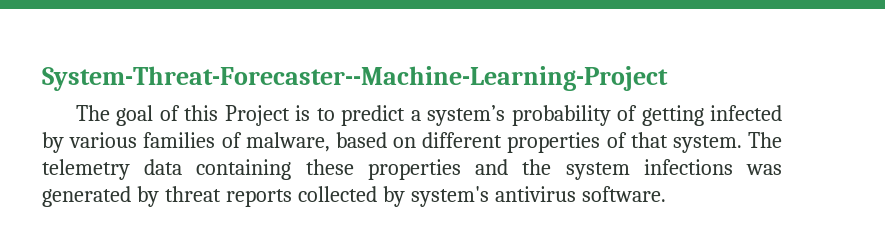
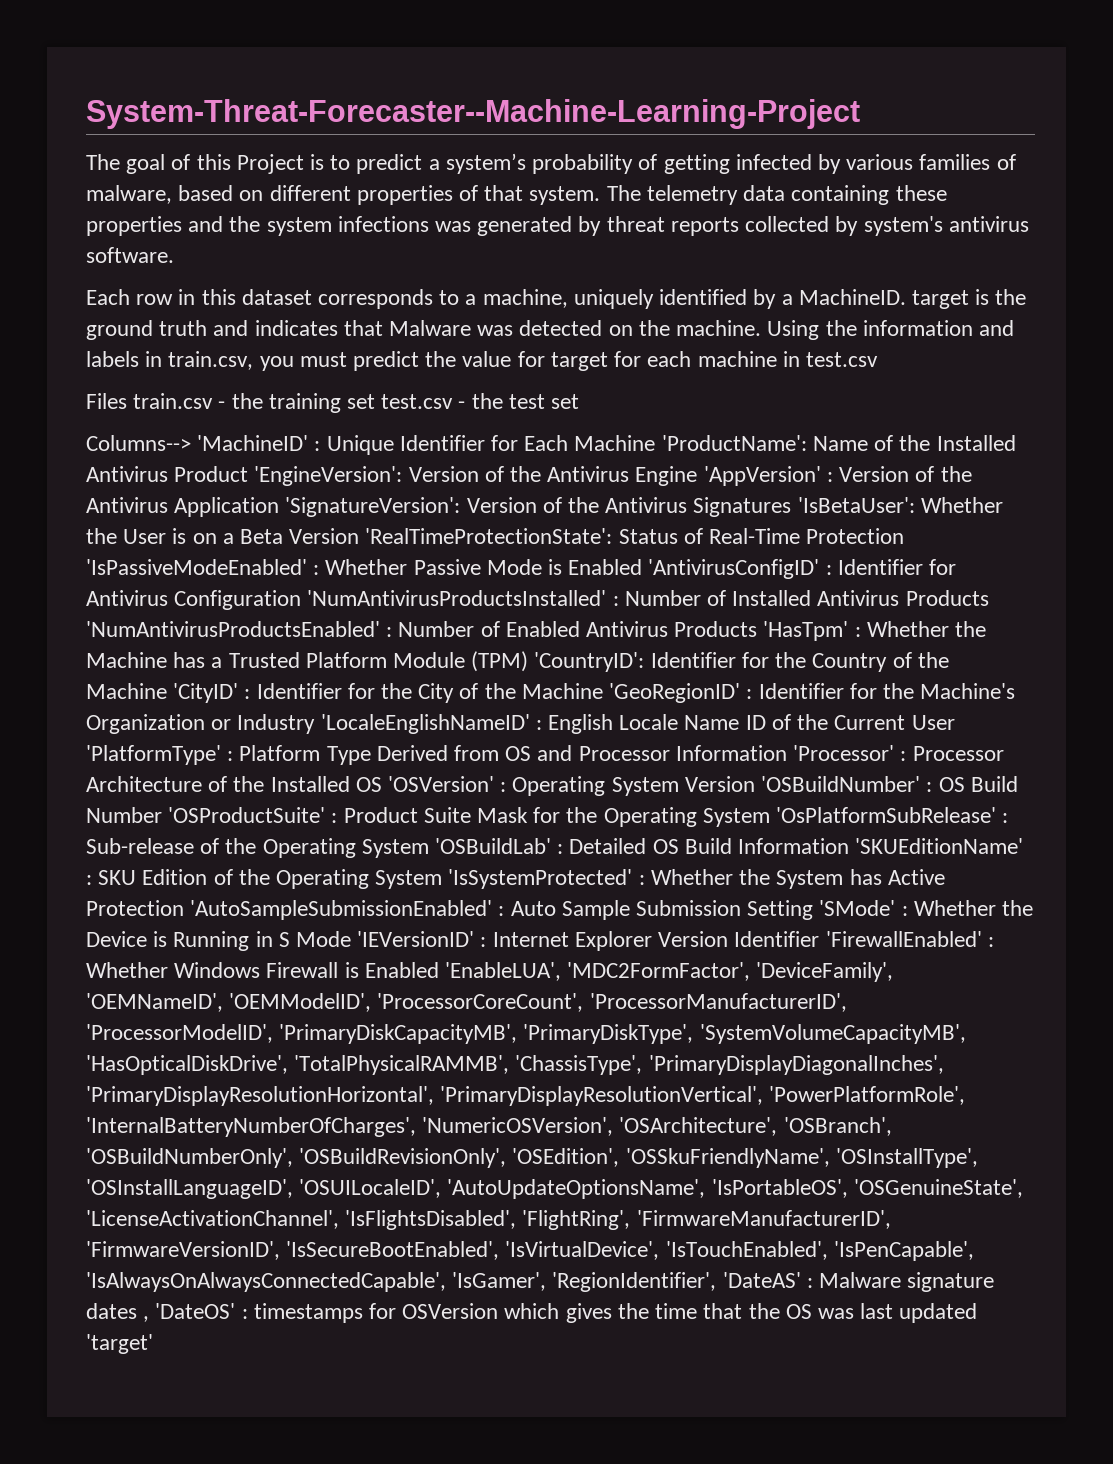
(666, 194) none -> [86,289,1027,309] [86,320,1014,340] [86,351,878,371] [86,393,580,413] [86,435,1016,455] [86,466,972,486] [86,497,1003,517] [86,528,905,544] [86,559,957,579] [86,590,989,610] [86,621,987,641] [86,651,949,672] [86,683,1016,703] [86,714,955,734] [86,745,1004,765] [86,776,1018,796] [86,807,1009,827] [86,838,1024,858] [86,869,945,889] [86,900,1034,920] [86,931,994,951] [86,962,894,982] [86,993,847,1012] [86,1024,966,1044] [86,1055,944,1075] [86,1086,966,1106] [86,1117,892,1137] [86,1148,978,1168] [86,1179,1023,1199] [86,1210,891,1230] [86,1241,974,1261] [86,1272,995,1292] [86,1303,978,1323] [86,1334,153,1354] // Each row in this dataset corresponds to a machine, uniquely identified by a MachineID. target is the ground truth and indicates that Malware was detected on the machine. Using the information and labels in train.csv, you must predict the value for target for each machine in test.csv // Files train.csv - the training set test.csv - the test set // Columns--> 'MachineID' : Unique Identifier for Each Machine 'ProductName': Name of the Installed Antivirus Product 'EngineVersion': Version of the Antivirus Engine 'AppVersion' : Version of the Antivirus Application 'SignatureVersion': Version of the Antivirus Signatures 'IsBetaUser': Whether the User is on a Beta Version 'RealTimeProtectionState': Status of Real-Time Protection 'IsPassiveModeEnabled' : Whether Passive Mode is Enabled 'AntivirusConfigID' : Identifier for Antivirus Configuration 'NumAntivirusProductsInstalled' : Number of Installed Antivirus Products 'NumAntivirusProductsEnabled' : Number of Enabled Antivirus Products 'HasTpm' : Whether the Machine has a Trusted Platform Module (TPM) 'CountryID': Identifier for the Country of the Machine 'CityID' : Identifier for the City of the Machine 'GeoRegionID' : Identifier for the Machine's Organization or Industry 'LocaleEnglishNameID' : English Locale Name ID of the Current User 'PlatformType' : Platform Type Derived from OS and Processor Information 'Processor' : Processor Architecture of the Installed OS 'OSVersion' : Operating System Version 'OSBuildNumber' : OS Build Number 'OSProductSuite' : Product Suite Mask for the Operating System 'OsPlatformSubRelease' : Sub-release of the Operating System 'OSBuildLab' : Detailed OS Build Information 'SKUEditionName' : SKU Edition of the Operating System 'IsSystemProtected' : Whether the System has Active Protection 'AutoSampleSubmissionEnabled' : Auto Sample Submission Setting 'SMode' : Whether the Device is Running in S Mode 'IEVersionID' : Internet Explorer Version Identifier 'FirewallEnabled' : Whether Windows Firewall is Enabled 'EnableLUA', 'MDC2FormFactor', 'DeviceFamily', 'OEMNameID', 'OEMModelID', 'ProcessorCoreCount', 'ProcessorManufacturerID', 'ProcessorModelID', 'PrimaryDiskCapacityMB', 'PrimaryDiskType', 'SystemVolumeCapacityMB', 'HasOpticalDiskDrive', 'TotalPhysicalRAMMB', 'ChassisType', 'PrimaryDisplayDiagonalInches', 'PrimaryDisplayResolutionHorizontal', 'PrimaryDisplayResolutionVertical', 'PowerPlatformRole', 'InternalBatteryNumberOfCharges', 'NumericOSVersion', 'OSArchitecture', 'OSBranch', 'OSBuildNumberOnly', 'OSBuildRevisionOnly', 'OSEdition', 'OSSkuFriendlyName', 'OSInstallType', 'OSInstallLanguageID', 'OSUILocaleID', 'AutoUpdateOptionsName', 'IsPortableOS', 'OSGenuineState', 'LicenseActivationChannel', 'IsFlightsDisabled', 'FlightRing', 'FirmwareManufacturerID', 'FirmwareVersionID', 'IsSecureBootEnabled', 'IsVirtualDevice', 'IsTouchEnabled', 'IsPenCapable', 'IsAlwaysOnAlwaysConnectedCapable', 'IsGamer', 'RegionIdentifier', 'DateAS' : Malware signature dates , 'DateOS' : timestamps for OSVersion which gives the time that the OS was last updated 'target'

